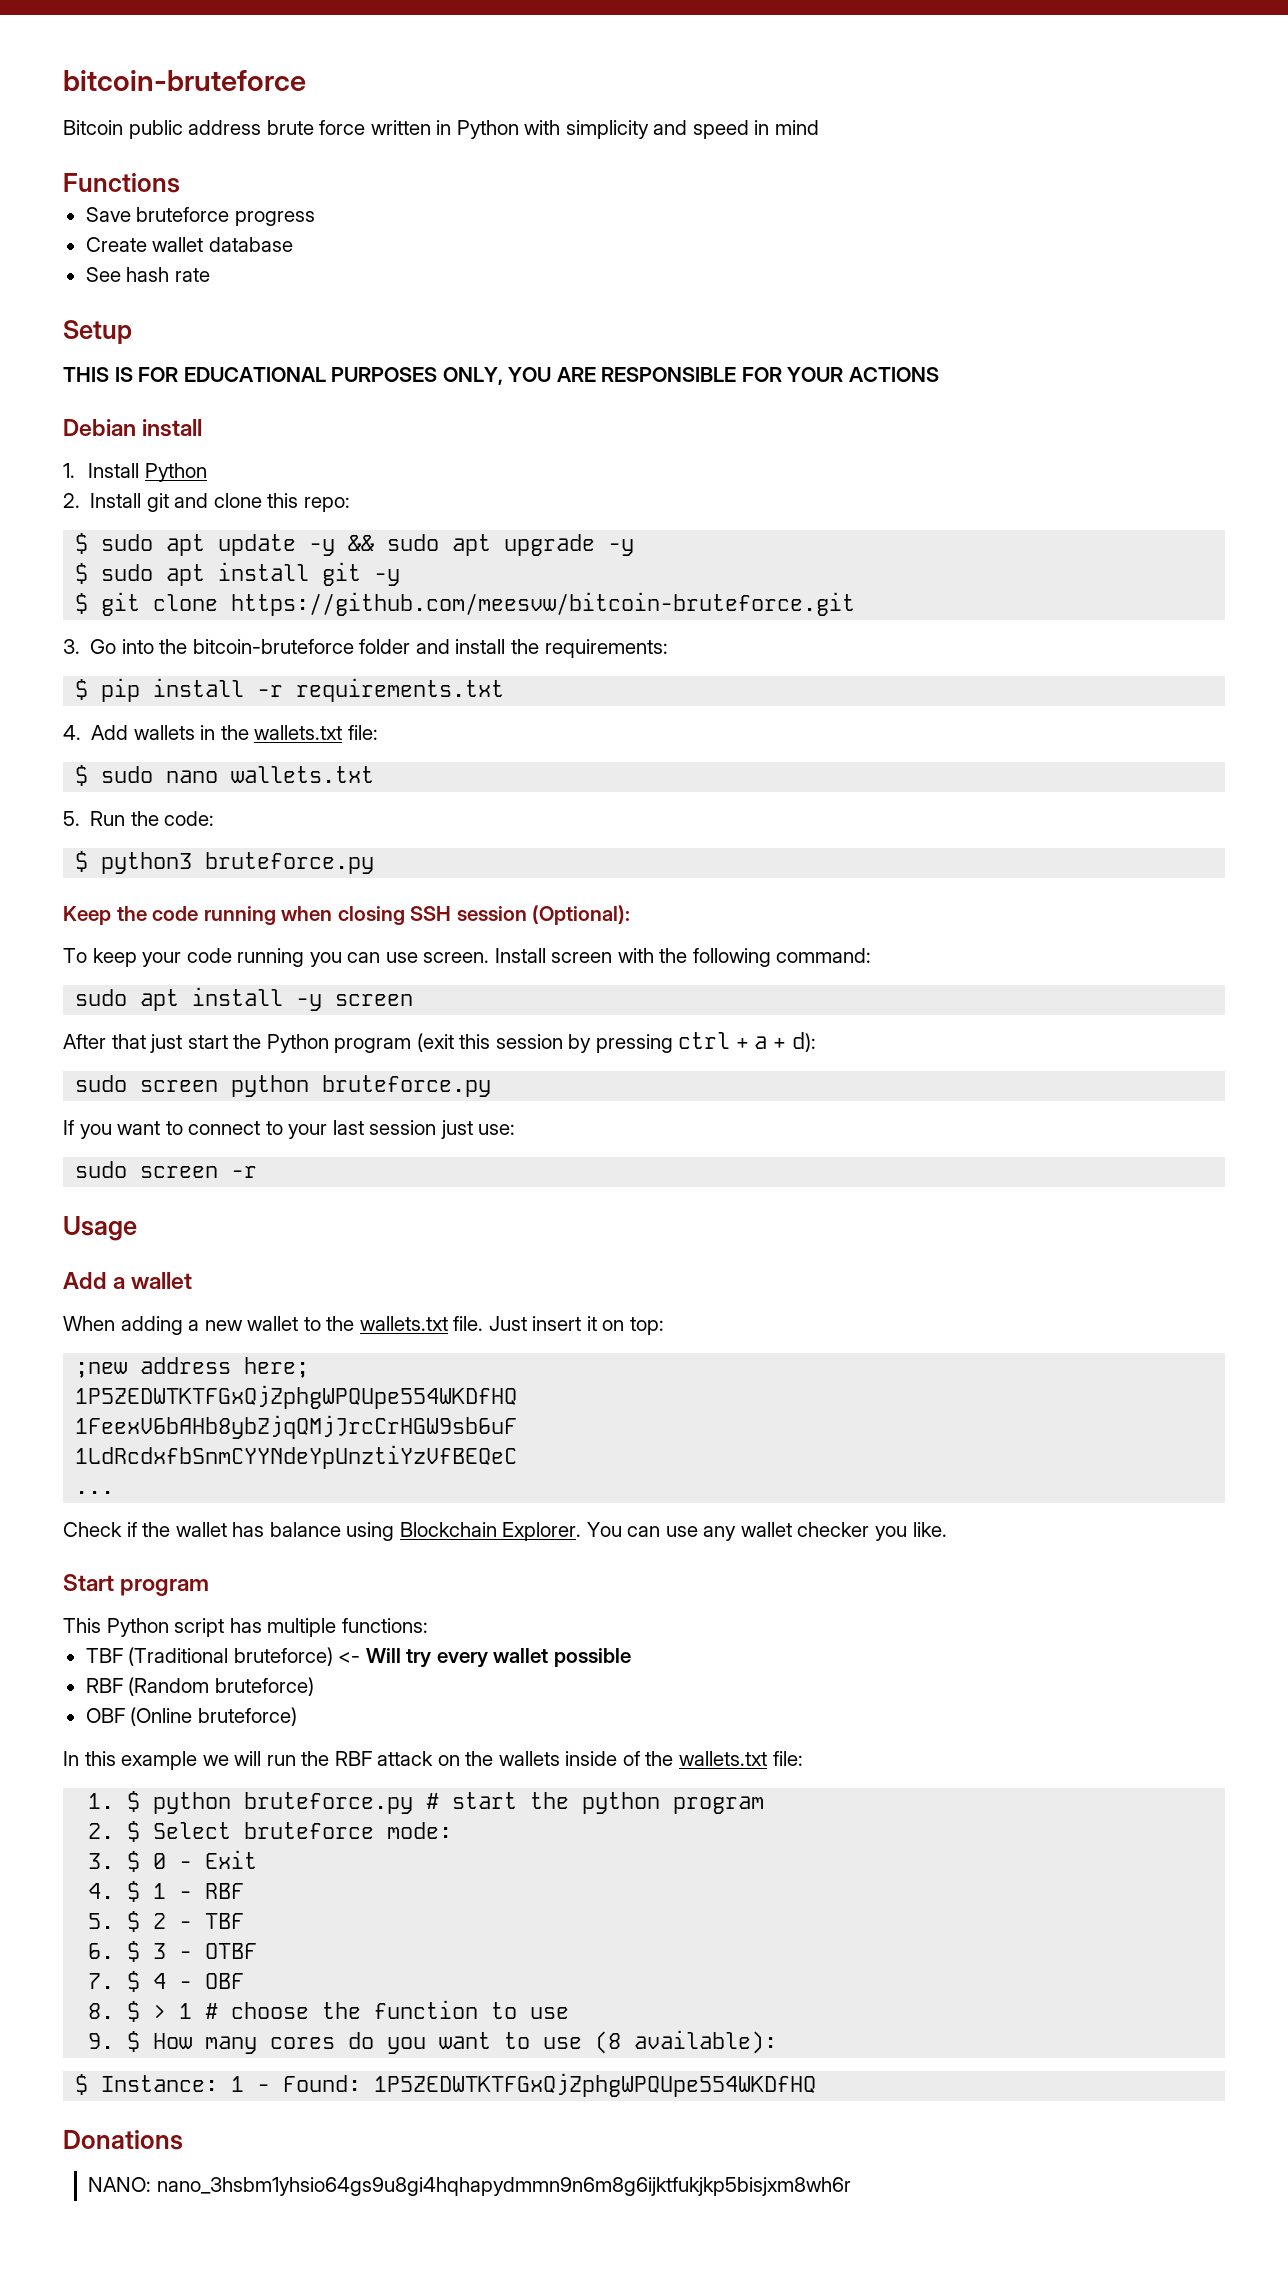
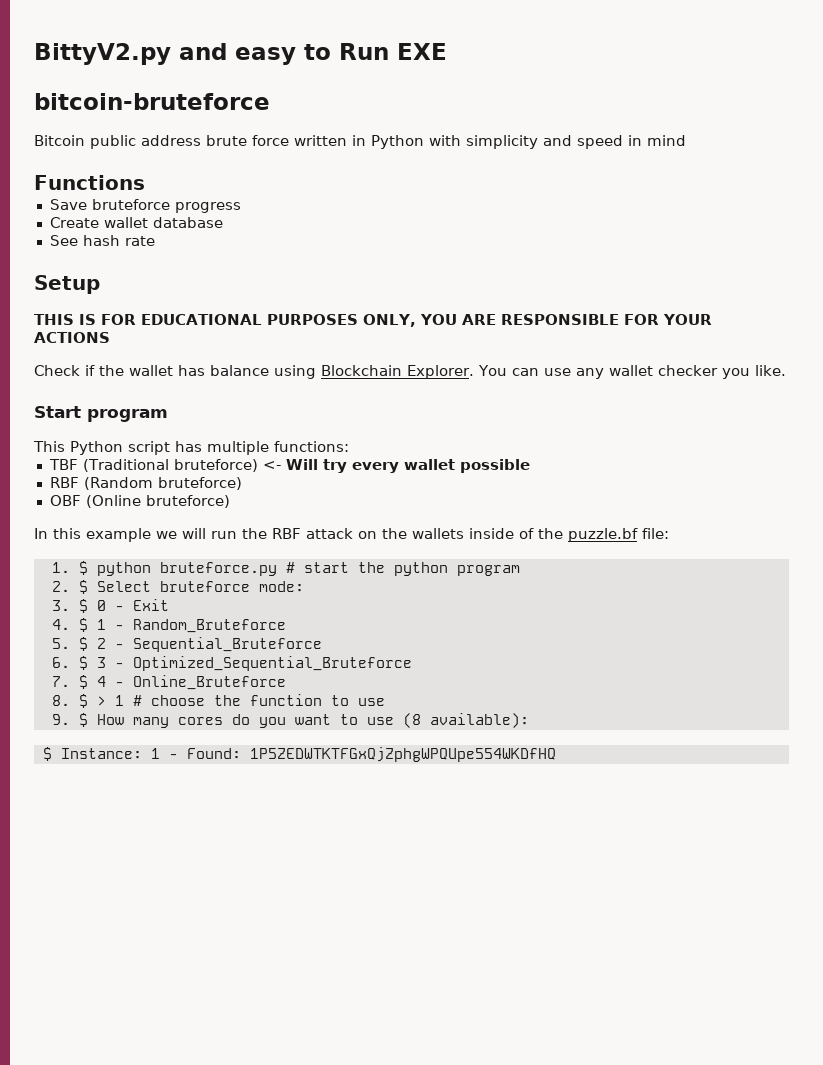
(63, 80) none -> [34,43,447,65] BittyV2.py and easy to Run EXE //
[63,419,203,437] [63,463,207,482] [63,493,350,512] [75,533,635,556] [75,562,401,586] [75,592,856,616] [63,639,668,658] [75,678,505,702] [63,725,378,740] [75,765,375,786] [63,811,215,826] [75,851,375,874] [63,905,631,925] [63,948,872,967] [75,987,414,1011] [63,1032,816,1053] [75,1075,492,1097] [63,1120,516,1139] [75,1161,258,1178] [63,1216,137,1241] [63,1272,193,1289] [63,1316,664,1335] [75,1357,310,1378] [75,1385,518,1409] [75,1415,518,1439] [75,1445,518,1469] [75,1491,115,1494] // Debian install // 1. Install Python // 2. Install git and clone this repo: // $ sudo apt update -y && sudo apt upgrade -y // $ sudo apt install git -y // $ git clone https://github.com/meesvw/bitcoin-bruteforce.git // 3. Go into the bitcoin-bruteforce folder and install the requirements: // $ pip install -r requirements.txt // 4. Add wallets in the wallets.txt file: // $ sudo nano wallets.txt // 5. Run the code: // $ python3 bruteforce.py // Keep the code running when closing SSH session (Optional): // To keep your code running you can use screen. Install screen with the following command: // sudo apt install -y screen // After that just start the Python program (exit this session by pressing ctrl + a + d): // sudo screen python bruteforce.py // If you want to connect to your last session just use: // sudo screen -r // Usage // Add a wallet // When adding a new wallet to the wallets.txt file. Just insert it on top: // ;new address here; // 1P5ZEDWTKTFGxQjZphgWPQUpe554WKDfHQ // 1FeexV6bAHb8ybZjqQMjJrcCrHGW9sb6uF // 1LdRcdxfbSnmCYYNdeYpUnztiYzVfBEQeC // ... -> (110, 337) none
[679,1751,768,1766] wallets.txt -> [568,528,638,542] puzzle.bf
[205,1883,245,1899] RBF -> [132,619,286,633] Random_Bruteforce
[205,1913,245,1929] TBF -> [132,637,322,652] Sequential_Bruteforce
[205,1943,258,1959] OTBF -> [132,656,412,671] Optimized_Sequential_Bruteforce
[205,1973,245,1989] OBF -> [132,675,286,690] Online_Bruteforce
[63,2130,183,2150] [88,2177,851,2196] // Donations // NANO: nano_3hsbm1yhsio64gs9u8gi4hqhapydmmn9n6m8g6ijktfukjkp5bisjxm8wh6r -> (556, 754) none

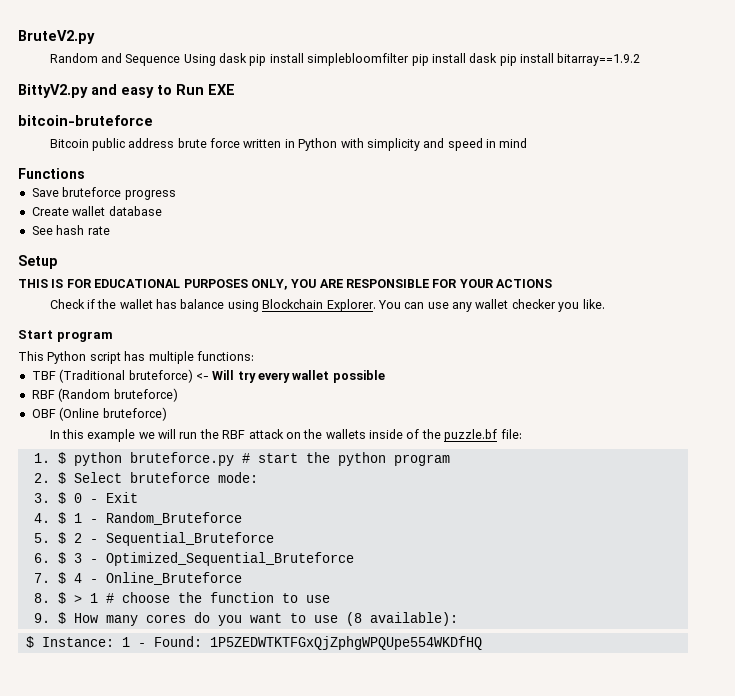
(34, 54) none -> [18,30,95,44] [49,53,641,66] BruteV2.py // Random and Sequence Using dask pip install simplebloomfilter pip install dask pip install bitarray==1.9.2 //

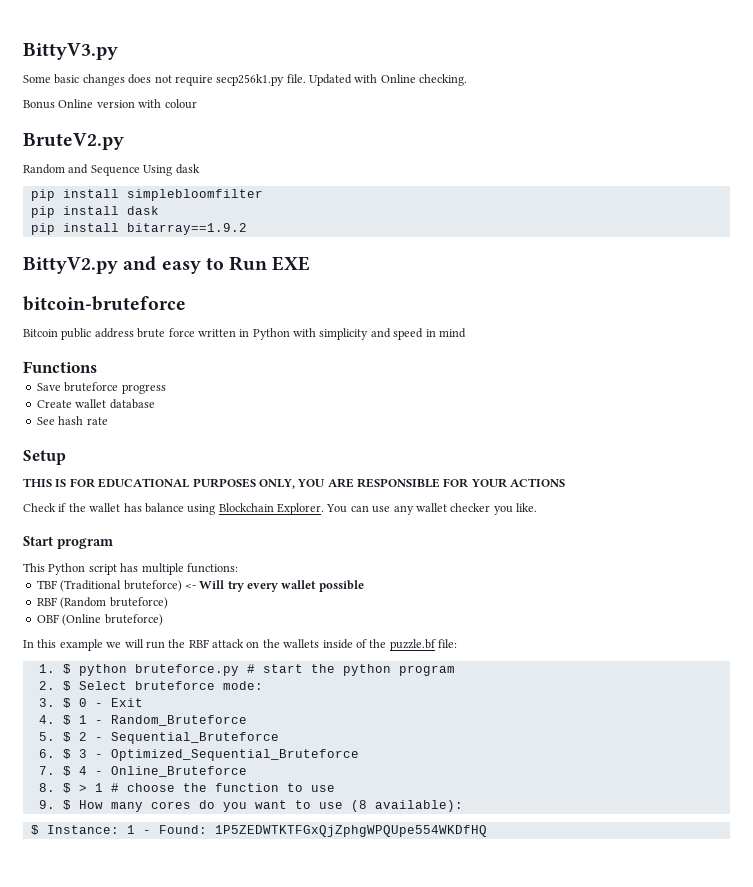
(18, 37) none -> [23,43,118,60] [23,74,468,86] [23,99,197,109] BittyV3.py // Some basic changes does not require secp256k1.py file. Updated with Online checking. // Bonus Online version with colour //
(248, 58) none -> (200, 169) //
(410, 59) none -> (263, 195) //
(498, 58) none -> (159, 210) //

